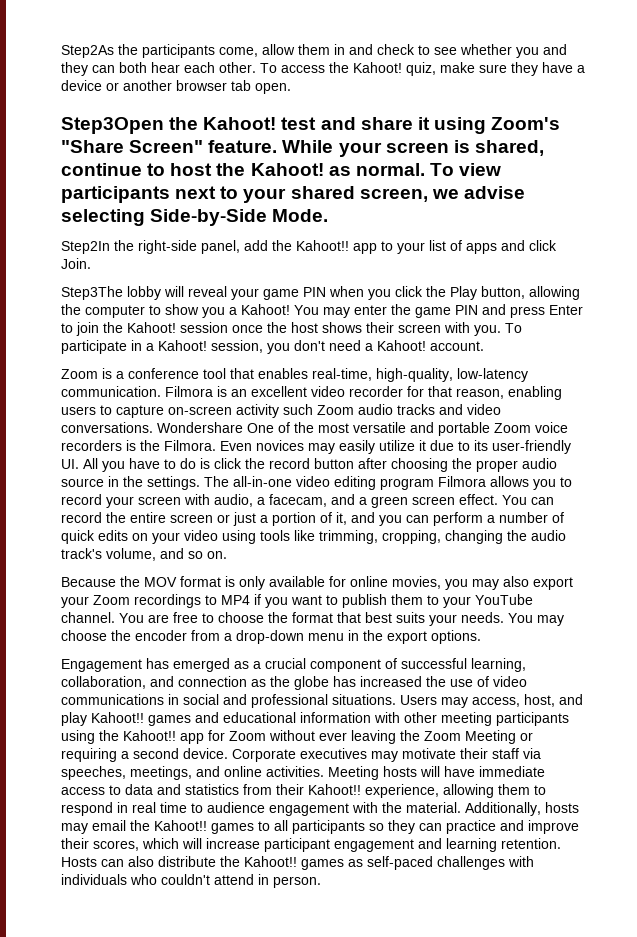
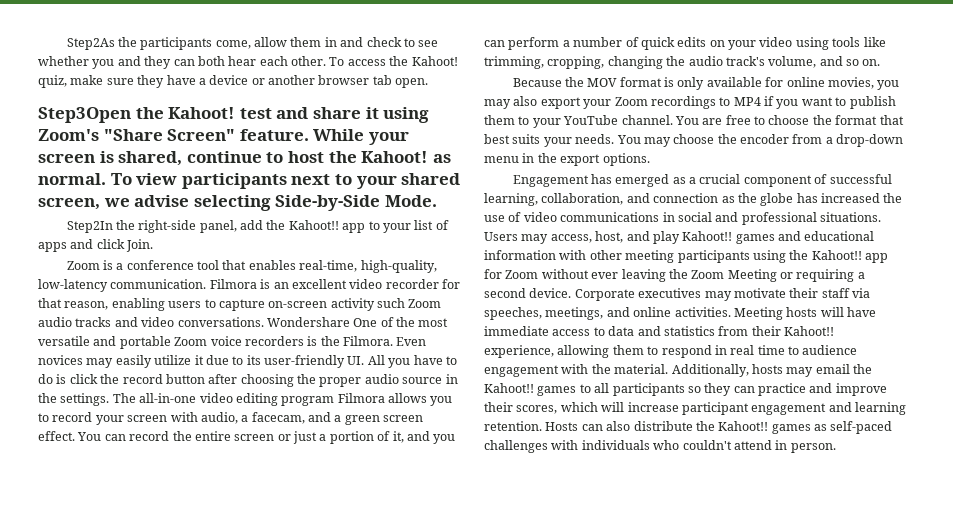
[61,286,580,300] [61,304,583,318] [61,322,522,336] [61,340,484,354] // Step3The lobby will reveal your game PIN when you click the Play button, allowing the computer to show you a Kahoot! You may enter the game PIN and press Enter to join the Kahoot! session once the host shows their screen with you. To participate in a Kahoot! session, you don't need a Kahoot! account. -> (154, 245) none

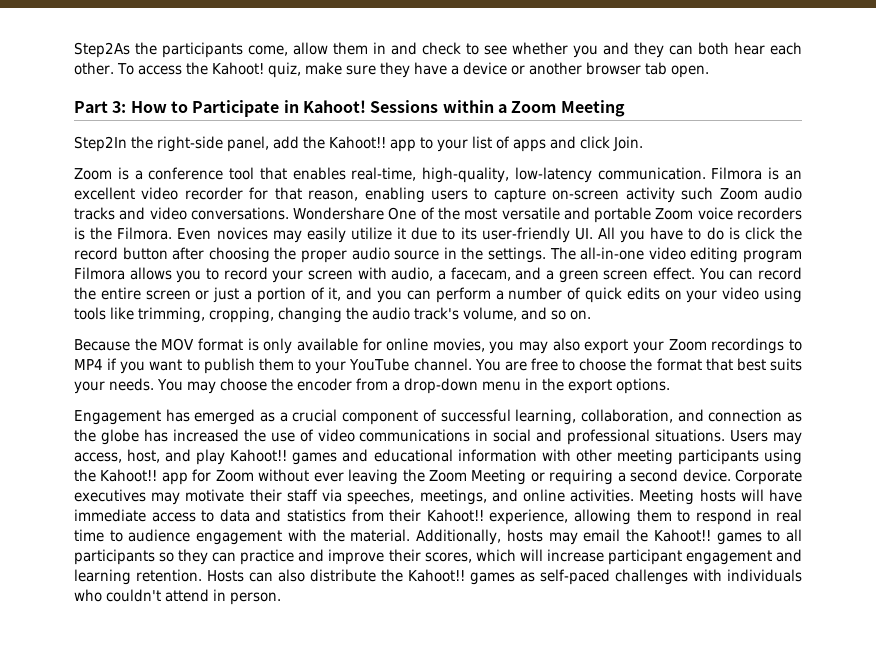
[38,107,430,123] [38,129,409,145] [38,151,451,166] [38,173,461,189] [38,195,437,211] Step3Open the Kahoot! test and share it using Zoom's "Share Screen" feature. While your screen is shared, continue to host the Kahoot! as normal. To view participants next to your shared screen, we advise selecting Side-by-Side Mode. -> [74,100,625,117] Part 3: How to Participate in Kahoot! Sessions within a Zoom Meeting

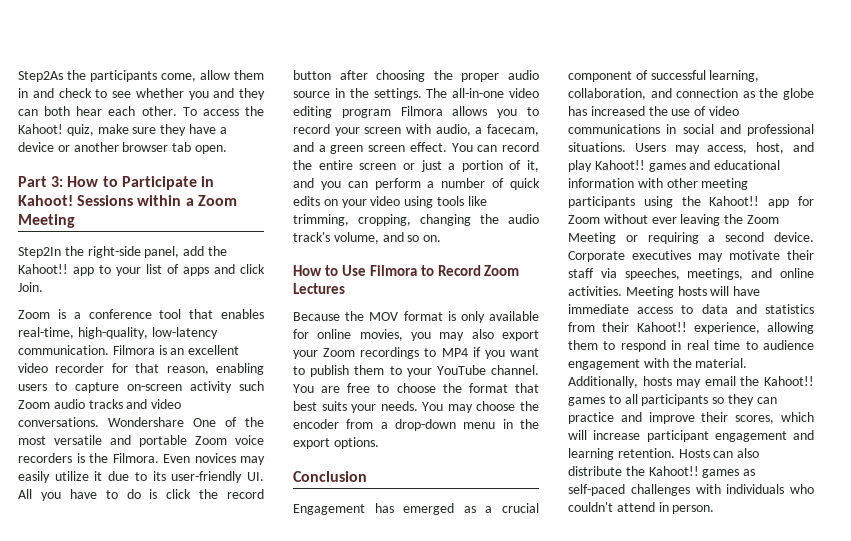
(591, 315) none -> [293,265,520,276] [293,283,345,294] // How to Use Filmora to Record Zoom Lectures
(670, 386) none -> [293,471,367,482] // Conclusion

